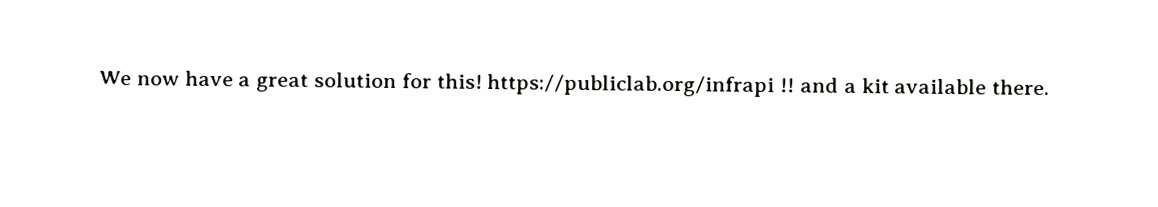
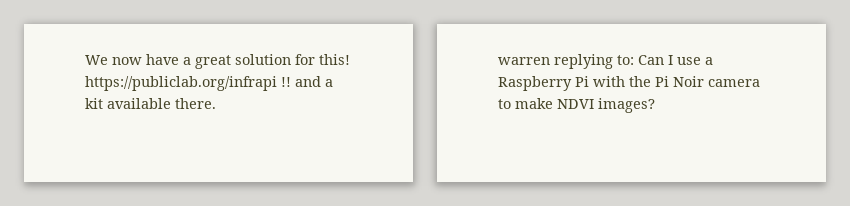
(1051, 87) none -> [498,54,713,69] [498,76,760,91] [498,98,655,113] // warren replying to: Can I use a Raspberry Pi with the Pi Noir camera to make NDVI images?

